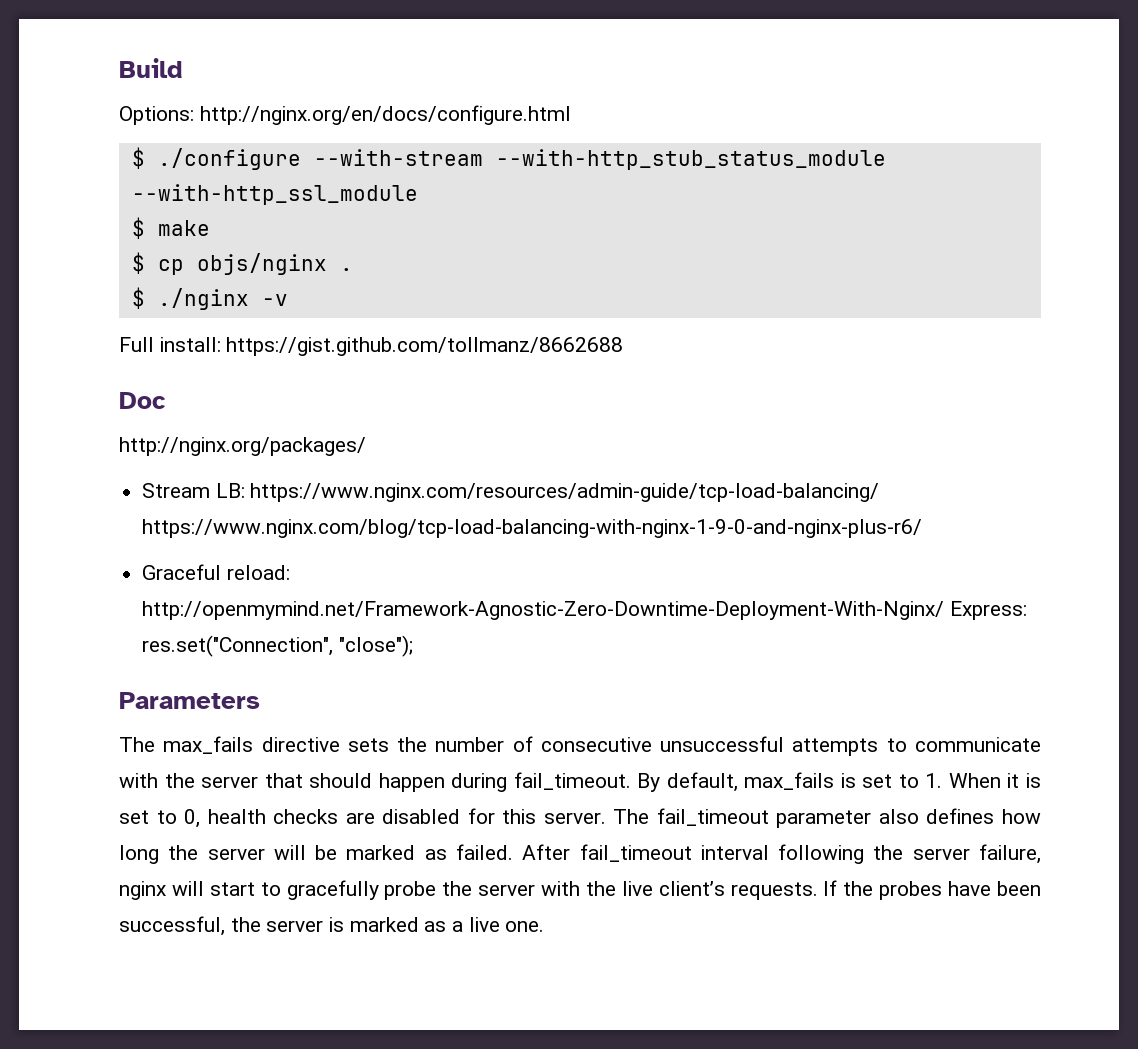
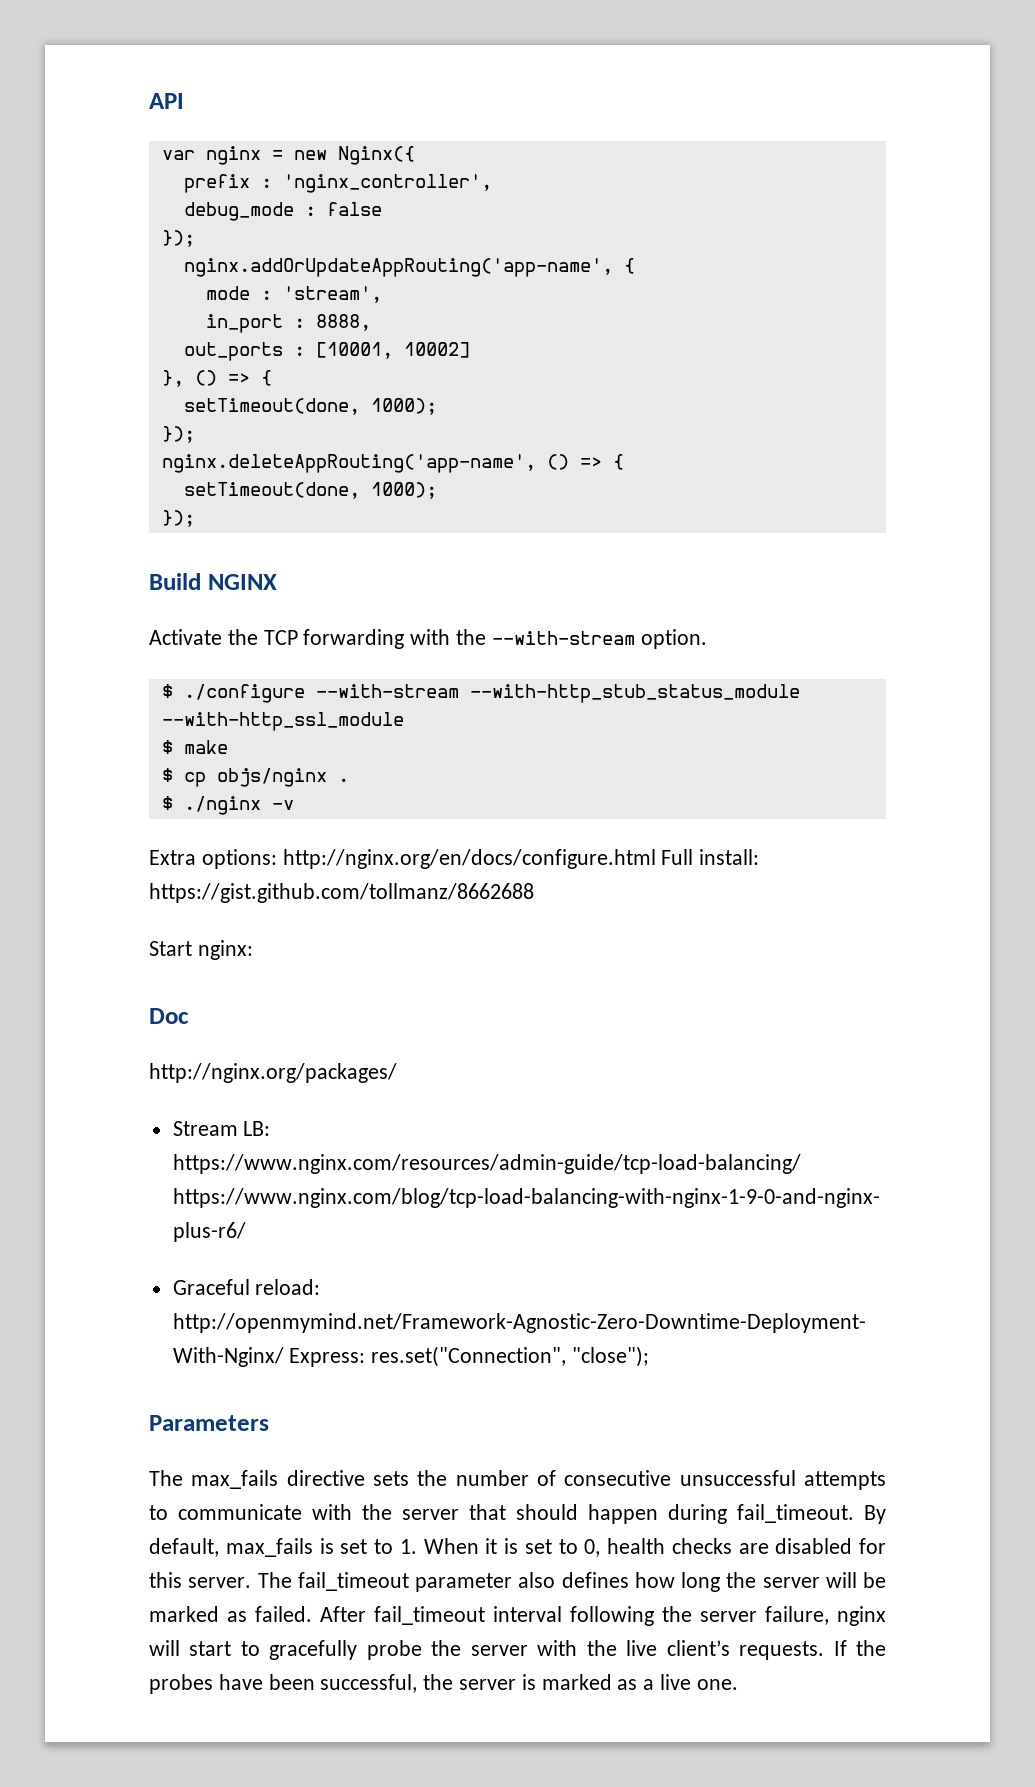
[119,58,183,78] [119,105,571,125] Build // Options: http://nginx.org/en/docs/configure.html -> [149,93,184,109] [161,146,415,165] [183,174,492,193] [183,202,382,221] [161,230,195,247] [183,258,635,277] [205,286,382,303] [205,314,371,333] [183,342,470,361] [161,370,272,387] [183,398,437,415] [161,426,195,443] [161,454,624,473] [183,482,437,499] [161,510,195,527] [149,573,277,590] [149,629,707,649] API // var nginx = new Nginx({ // prefix : 'nginx_controller', // debug_mode : false // }); // nginx.addOrUpdateAppRouting('app-name', { // mode : 'stream', // in_port : 8888, // out_ports : [10001, 10002] // }, () => { // setTimeout(done, 1000); // }); // nginx.deleteAppRouting('app-name', () => { // setTimeout(done, 1000); // }); // Build NGINX // Activate the TCP forwarding with the --with-stream option.
(288, 300) none -> [149,849,656,869] Extra options: http://nginx.org/en/docs/configure.html
(624, 346) none -> [149,940,253,960] // Start nginx:

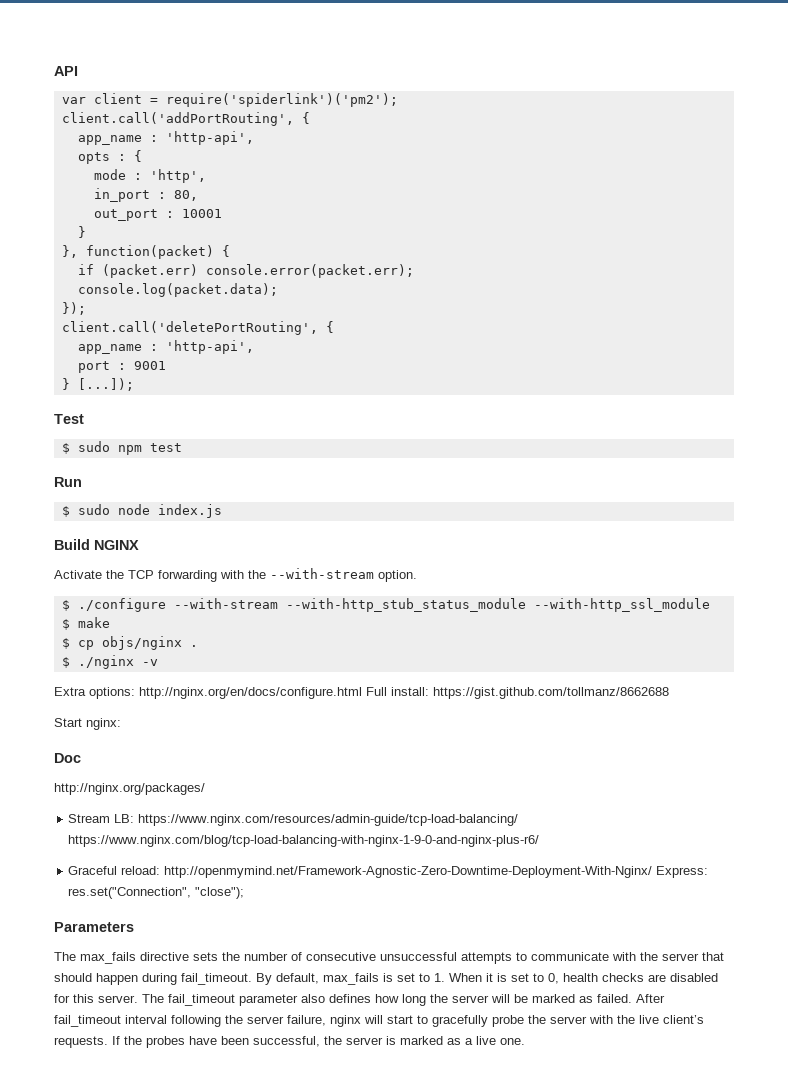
[205,146,415,165] [183,174,492,193] [183,202,382,221] [161,230,195,247] [183,258,613,277] nginx = new Nginx({ // prefix : 'nginx_controller', // debug_mode : false // }); // nginx.addOrUpdateAppRouting('app-name', -> [93,93,398,107] [61,112,310,126] [77,131,254,145] [77,152,126,164] client = require('spiderlink')('pm2'); // client.call('addPortRouting', { // app_name : 'http-api', // opts :
[282,286,382,303] 'stream', -> [149,169,206,183] 'http',
[315,314,371,331] [183,342,470,361] 8888, // out_ports : [10001, 10002] -> [173,190,198,201] [93,209,222,221] [77,226,86,238] 80, // out_port : 10001 // }
[194,370,272,386] [183,398,437,415] [161,426,195,443] [161,454,624,473] [183,482,437,499] [161,510,195,527] () => { // setTimeout(done, 1000); // }); // nginx.deleteAppRouting('app-name', () => { // setTimeout(done, 1000); // }); -> [85,245,230,259] [77,264,414,278] [77,283,278,297] [61,302,86,315] [61,321,334,335] [77,340,254,354] [77,361,166,373] [61,378,134,391] [54,414,84,424] [61,441,182,455] [54,477,82,487] [61,504,222,518] function(packet) { // if (packet.err) console.error(packet.err); // console.log(packet.data); // }); // client.call('deletePortRouting', { // app_name : 'http-api', // port : 9001 // } [...]); // Test // $ sudo npm test // Run // $ sudo node index.js

